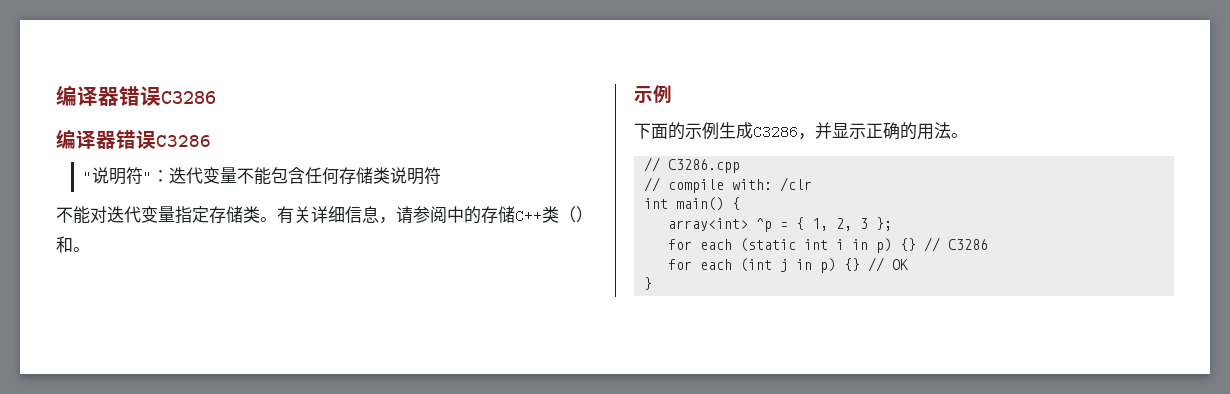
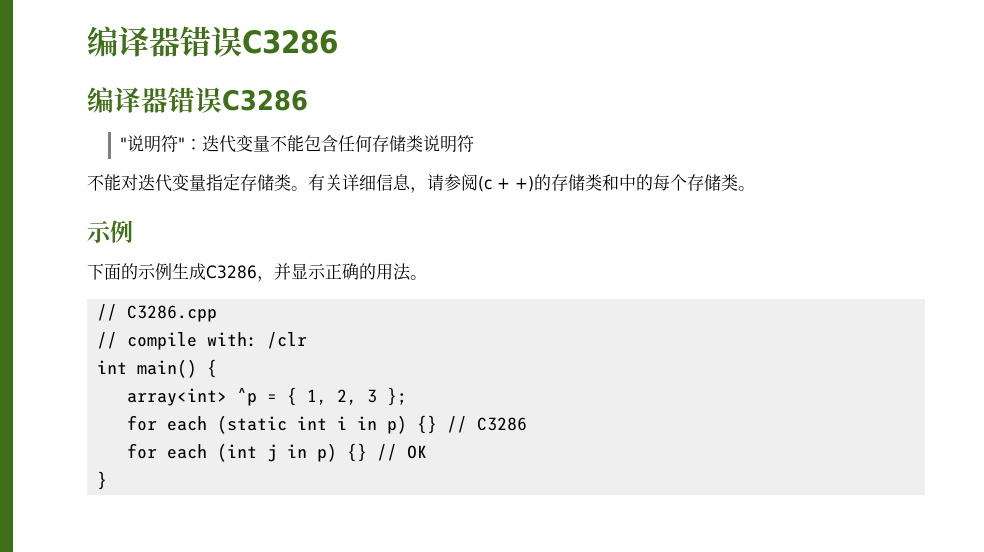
[447,206,593,224] [56,236,73,253] 中的存储C++类（）和 -> [478,174,738,192] (c + +)的存储类和中的每个存储类

